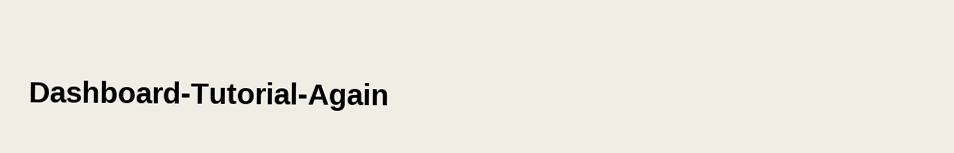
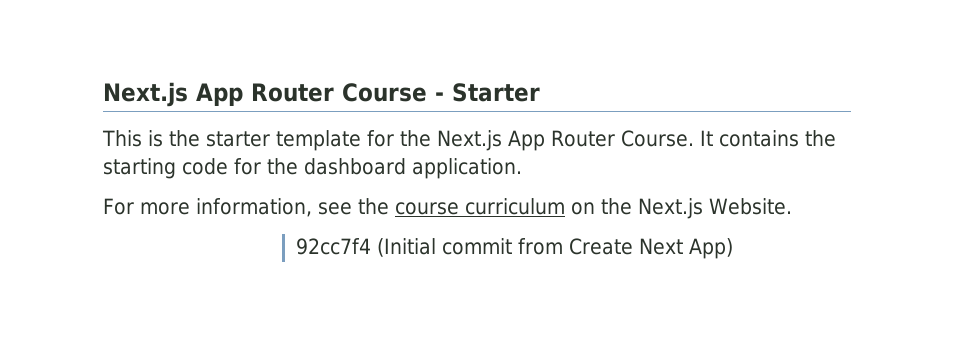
[28,80,389,112] Dashboard-Tutorial-Again -> [103,82,540,107] [102,130,836,151] [103,158,522,179] [103,198,792,219] [296,238,734,259] Next.js App Router Course - Starter // This is the starter template for the Next.js App Router Course. It contains the starting code for the dashboard application. // For more information, see the course curriculum on the Next.js Website. // 92cc7f4 (Initial commit from Create Next App)

